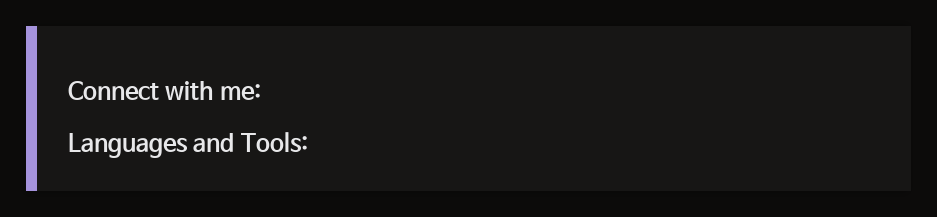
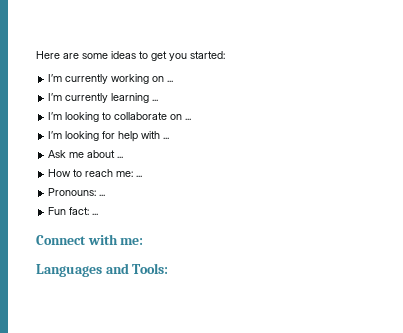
(68, 90) none -> [36,51,225,61] [48,74,174,84] [48,93,159,103] [48,112,192,122] [48,131,170,142] [48,150,124,158] [48,169,143,177] [48,188,106,196] [48,207,99,215] Here are some ideas to get you started: // I’m currently working on ... // I’m currently learning ... // I’m looking to collaborate on ... // I’m looking for help with ... // Ask me about ... // How to reach me: ... // Pronouns: ... // Fun fact: ... //

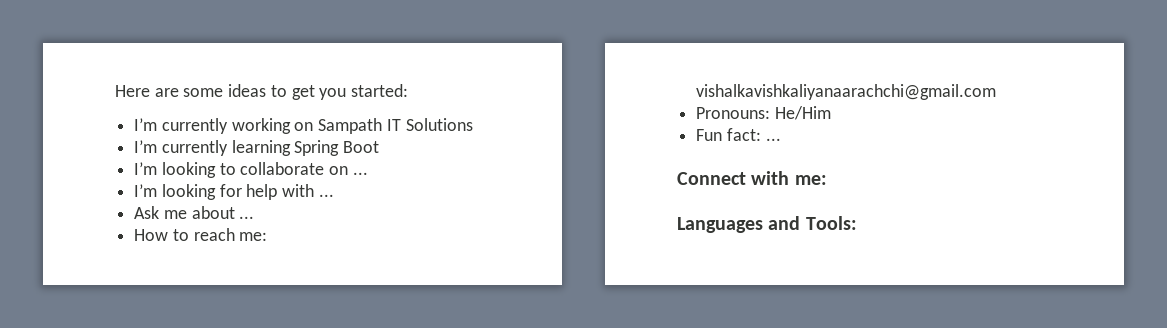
[167,80,174,82] ... -> [318,118,473,134] Sampath IT Solutions
[152,99,159,101] ... -> [294,140,380,156] Spring Boot
[136,175,143,177] ... -> [696,84,997,100] vishalkavishkaliyanaarachchi@gmail.com
[99,194,106,196] ... -> [774,106,831,120] He/Him

